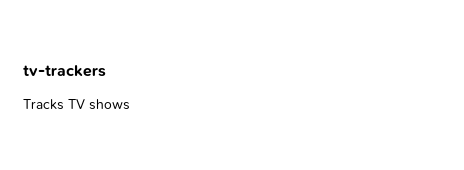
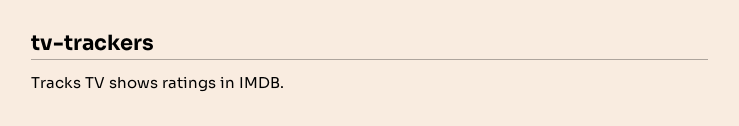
(130, 104) none -> [162,76,285,92] ratings in IMDB.

